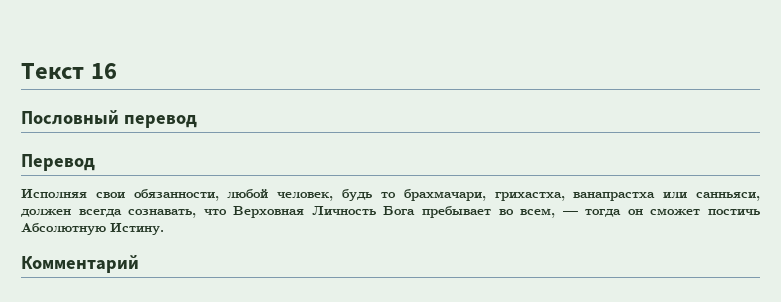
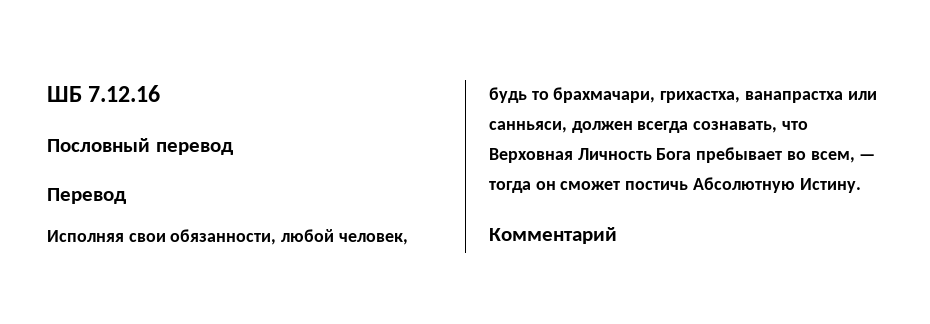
[21,63,117,79] Текст 16 -> [47,85,161,102] ШБ 7.12.16

